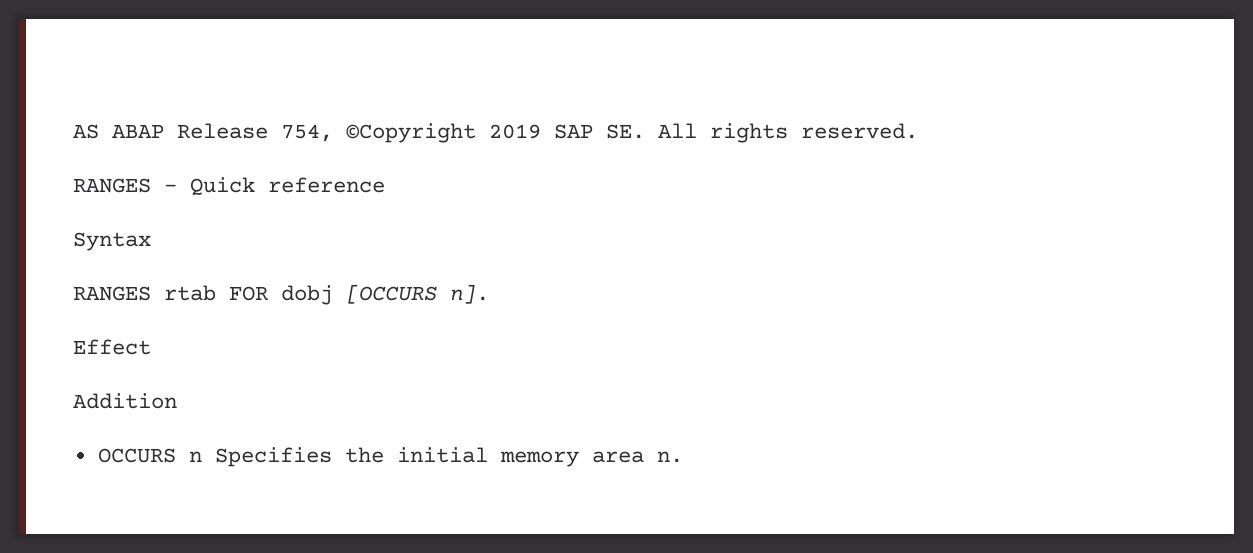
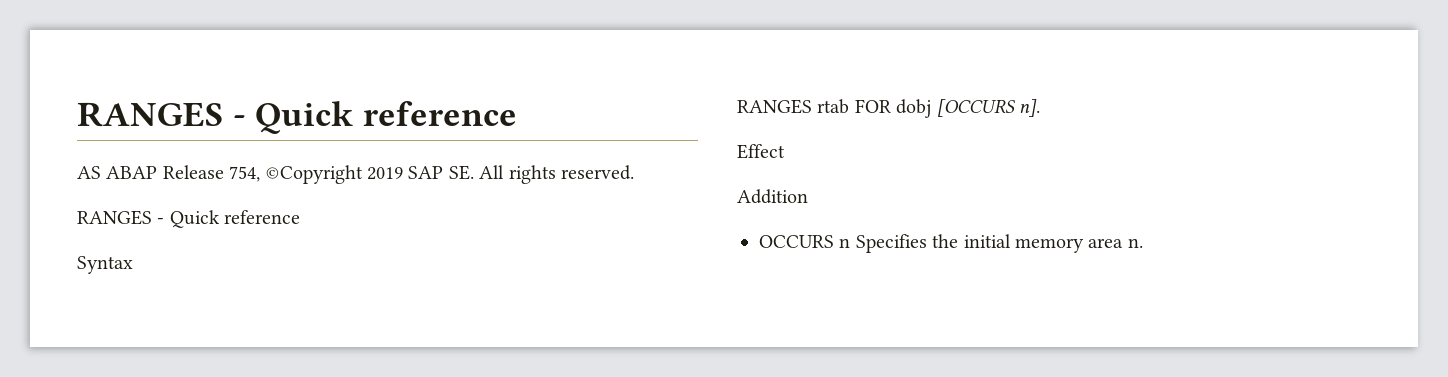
(73, 131) none -> [77,101,518,134] RANGES - Quick reference //

